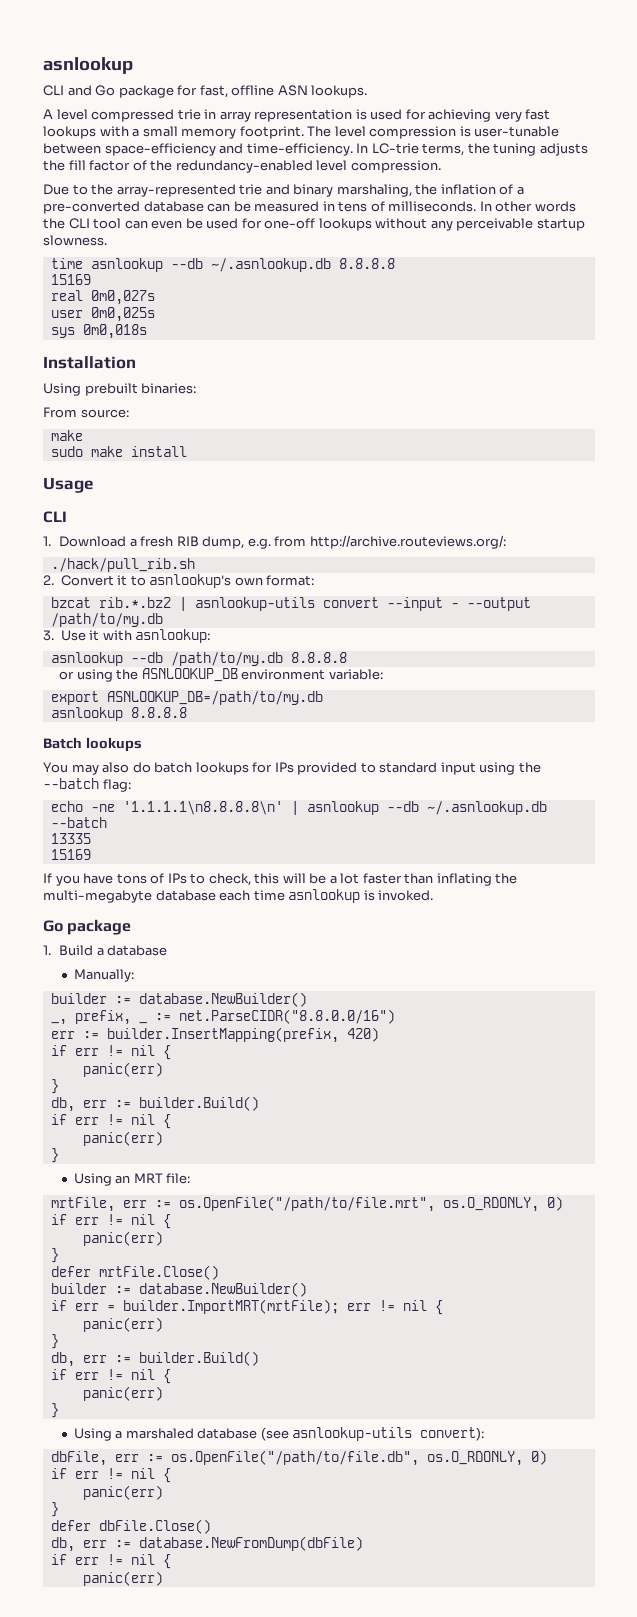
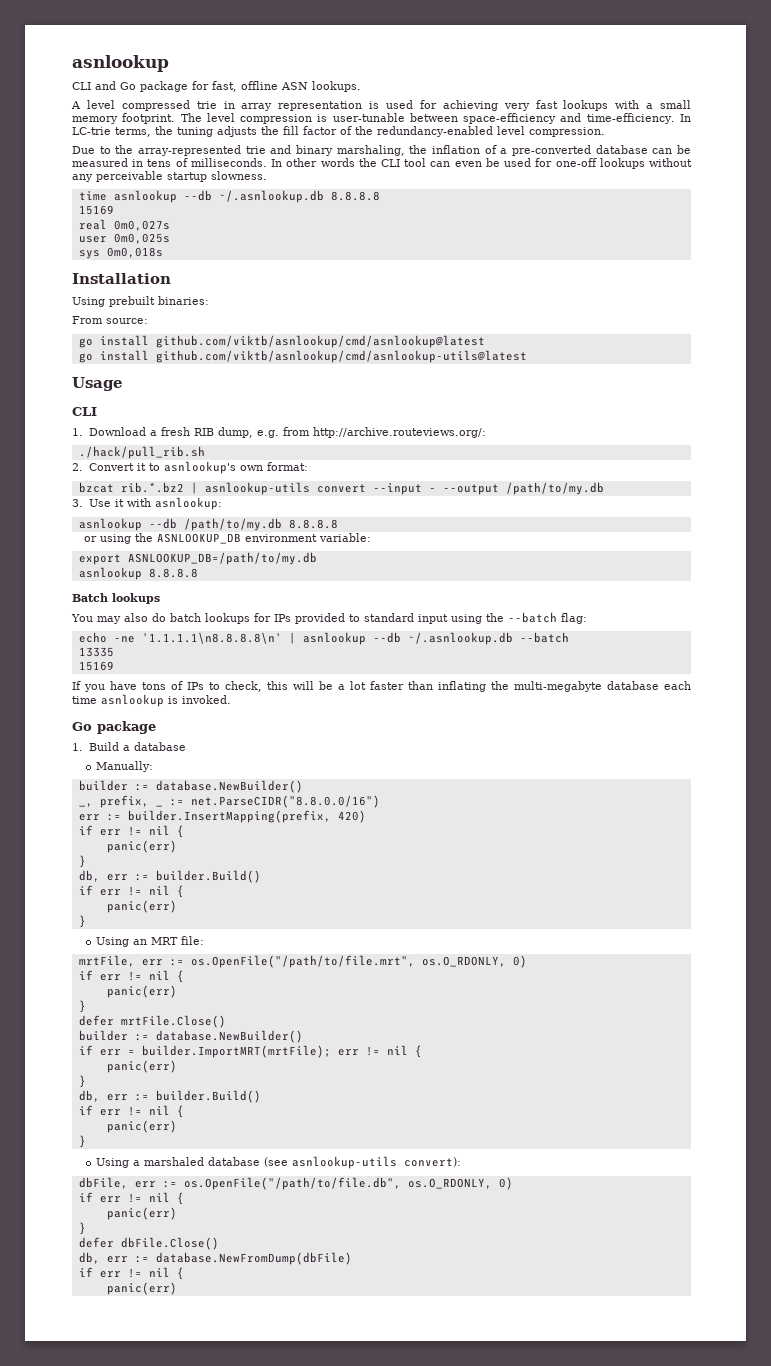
[50,430,83,441] [50,446,187,457] make // sudo make install -> [78,335,485,348] [78,350,527,363] go install github.com/viktb/asnlookup/cmd/asnlookup@latest // go install github.com/viktb/asnlookup/cmd/asnlookup-utils@latest

